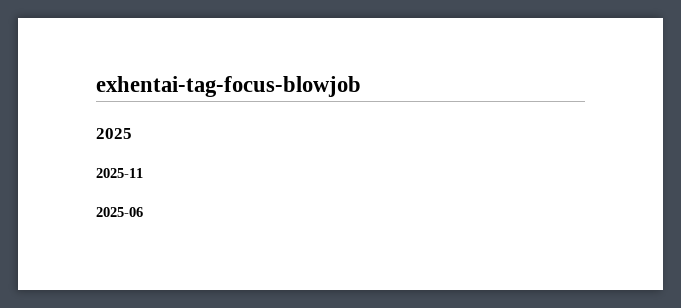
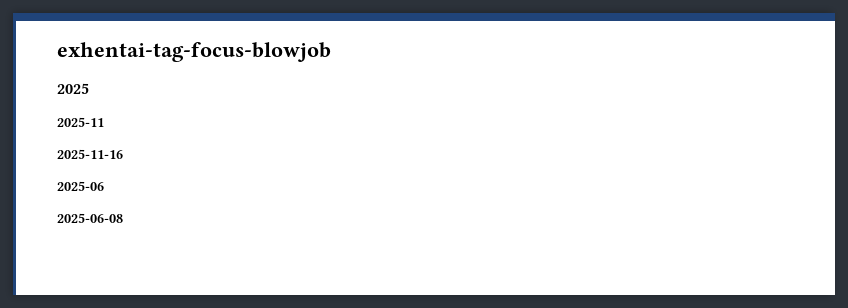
(143, 173) none -> [57,149,123,159] // 2025-11-16
(143, 212) none -> [57,213,123,223] // 2025-06-08

